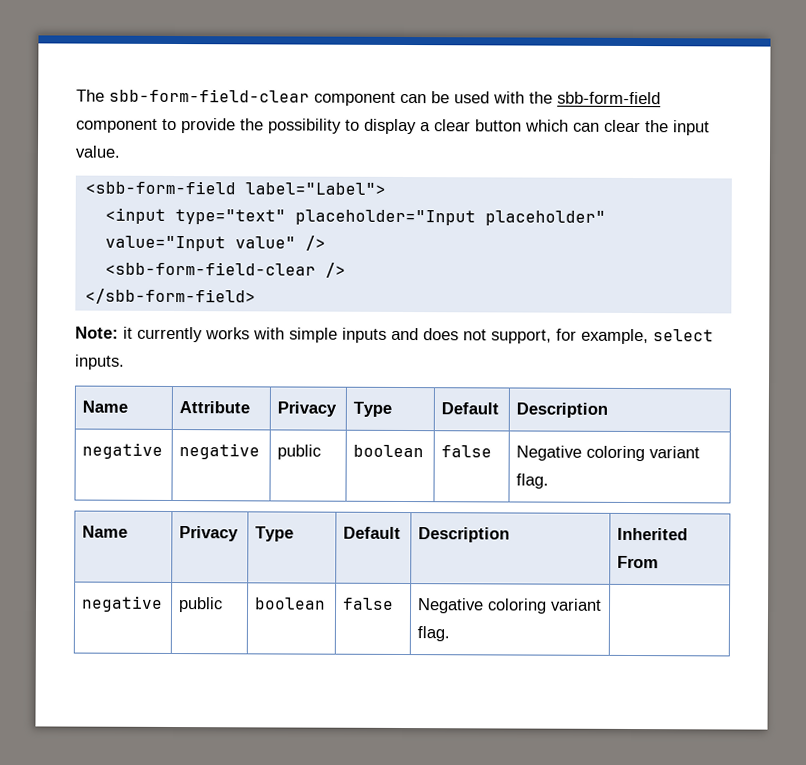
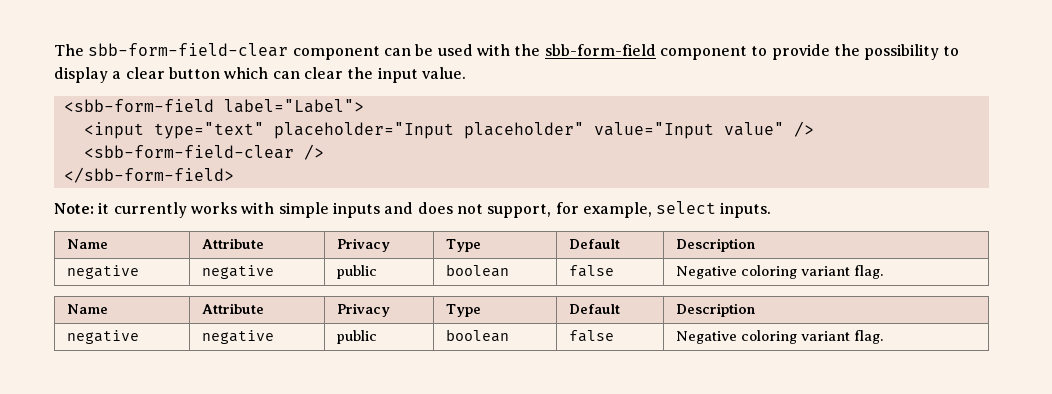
[179,526,240,542] [255,526,295,542] [343,526,402,539] [418,527,511,543] [617,527,689,541] [617,555,660,569] [81,595,164,612] [178,597,224,613] [255,597,327,610] [343,597,395,610] [417,598,603,614] [417,626,451,642] | Privacy | Type | Default | Description | Inherited From // negative | public | boolean | false | Negative coloring variant flag. | -> [201,303,264,314] [336,303,390,317] [445,304,481,317] [568,304,620,314] [675,303,755,317] [66,330,139,344] [201,330,274,344] [336,330,377,344] [445,329,509,342] [568,330,614,342] [675,330,883,344] | Attribute | Privacy | Type | Default | Description // negative | negative | public | boolean | false | Negative coloring variant flag.

